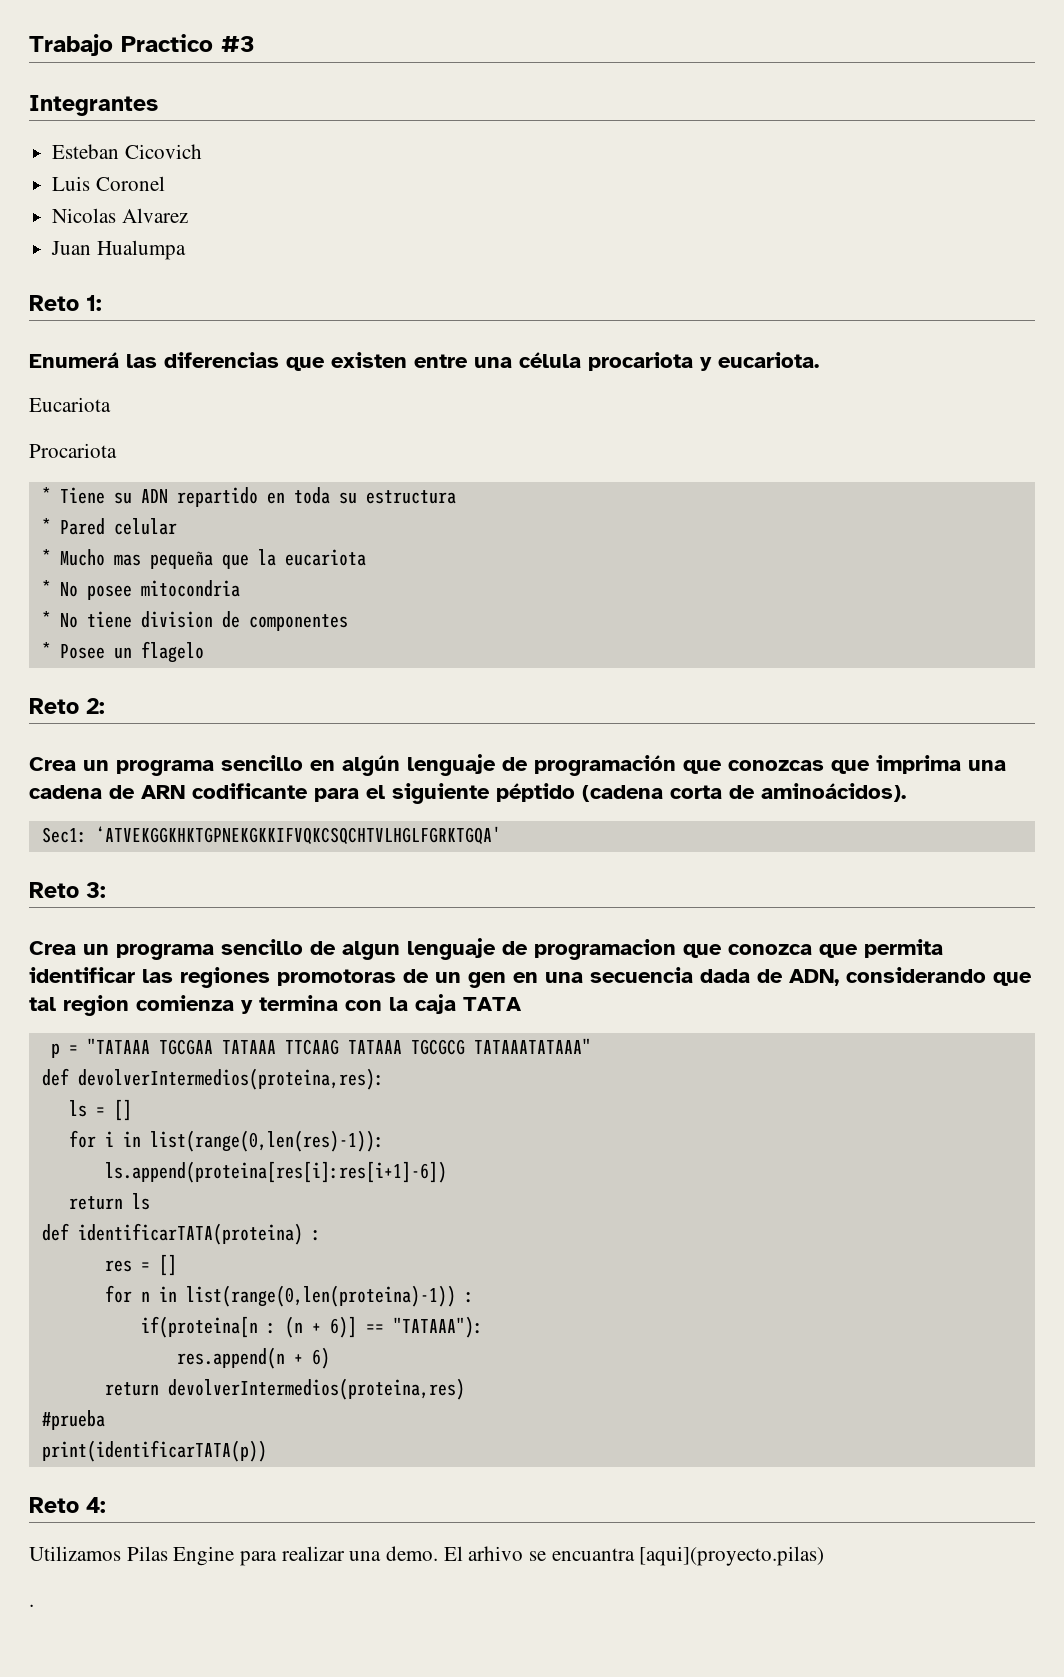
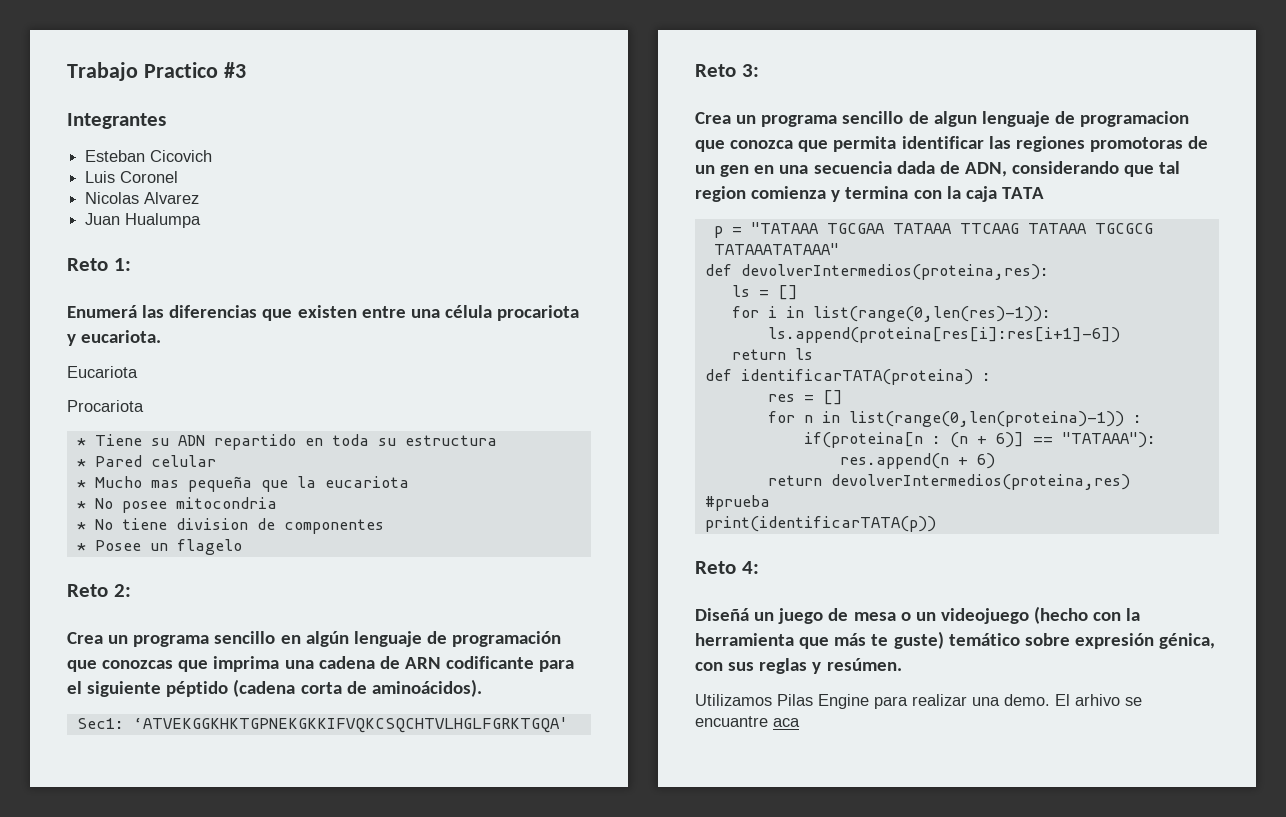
(106, 1505) none -> [695,606,1141,624] [695,631,1216,649] [695,658,902,674] // Diseñá un juego de mesa o un videojuego (hecho con la herramienta que más te guste) temático sobre expresión génica, con sus reglas y resúmen.
[551,1546,825,1566] [29,1604,34,1607] encuantra [aqui](proyecto.pilas) // . -> [695,716,800,727] encuantre aca

